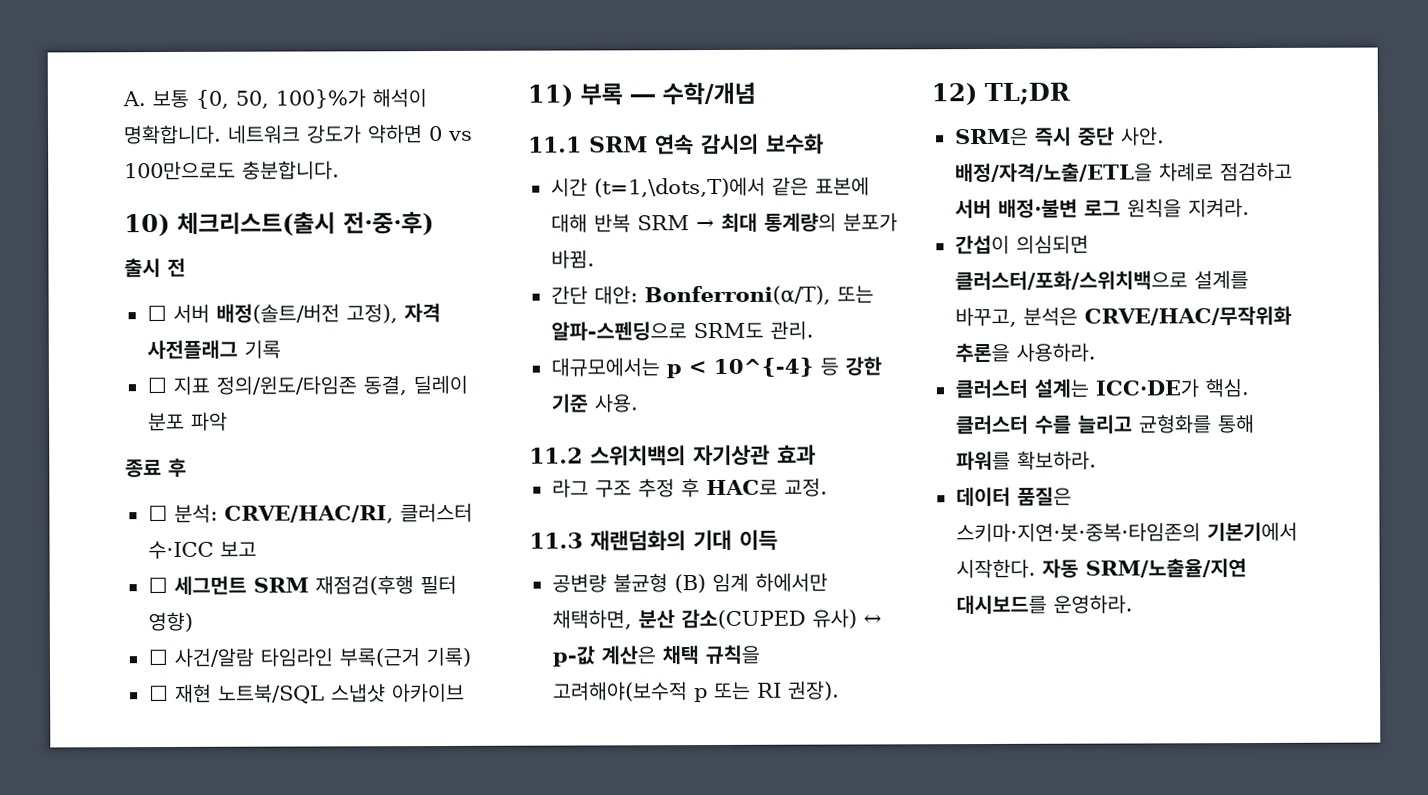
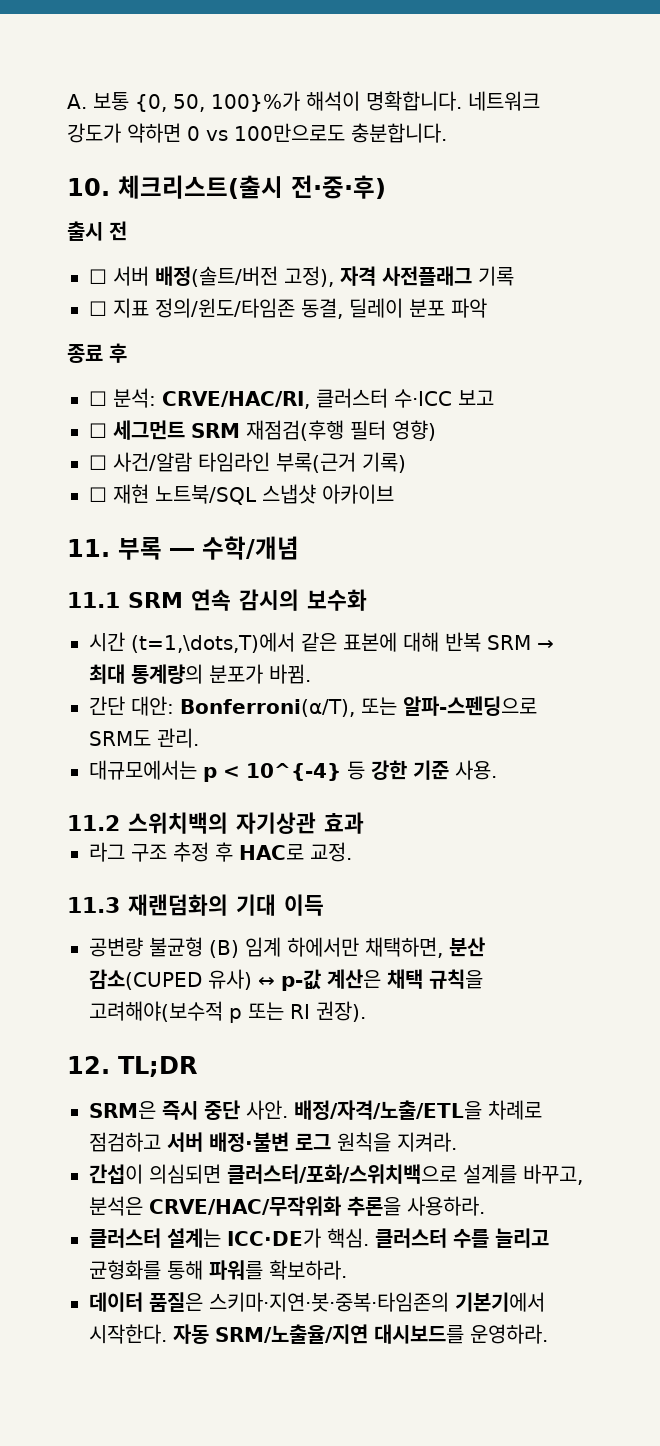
[124,213,170,237] 10) -> [67,178,110,196] 10.
[527,84,573,107] 11) -> [67,539,110,557] 11.
[931,83,977,106] 12) -> [67,1056,110,1074] 12.

